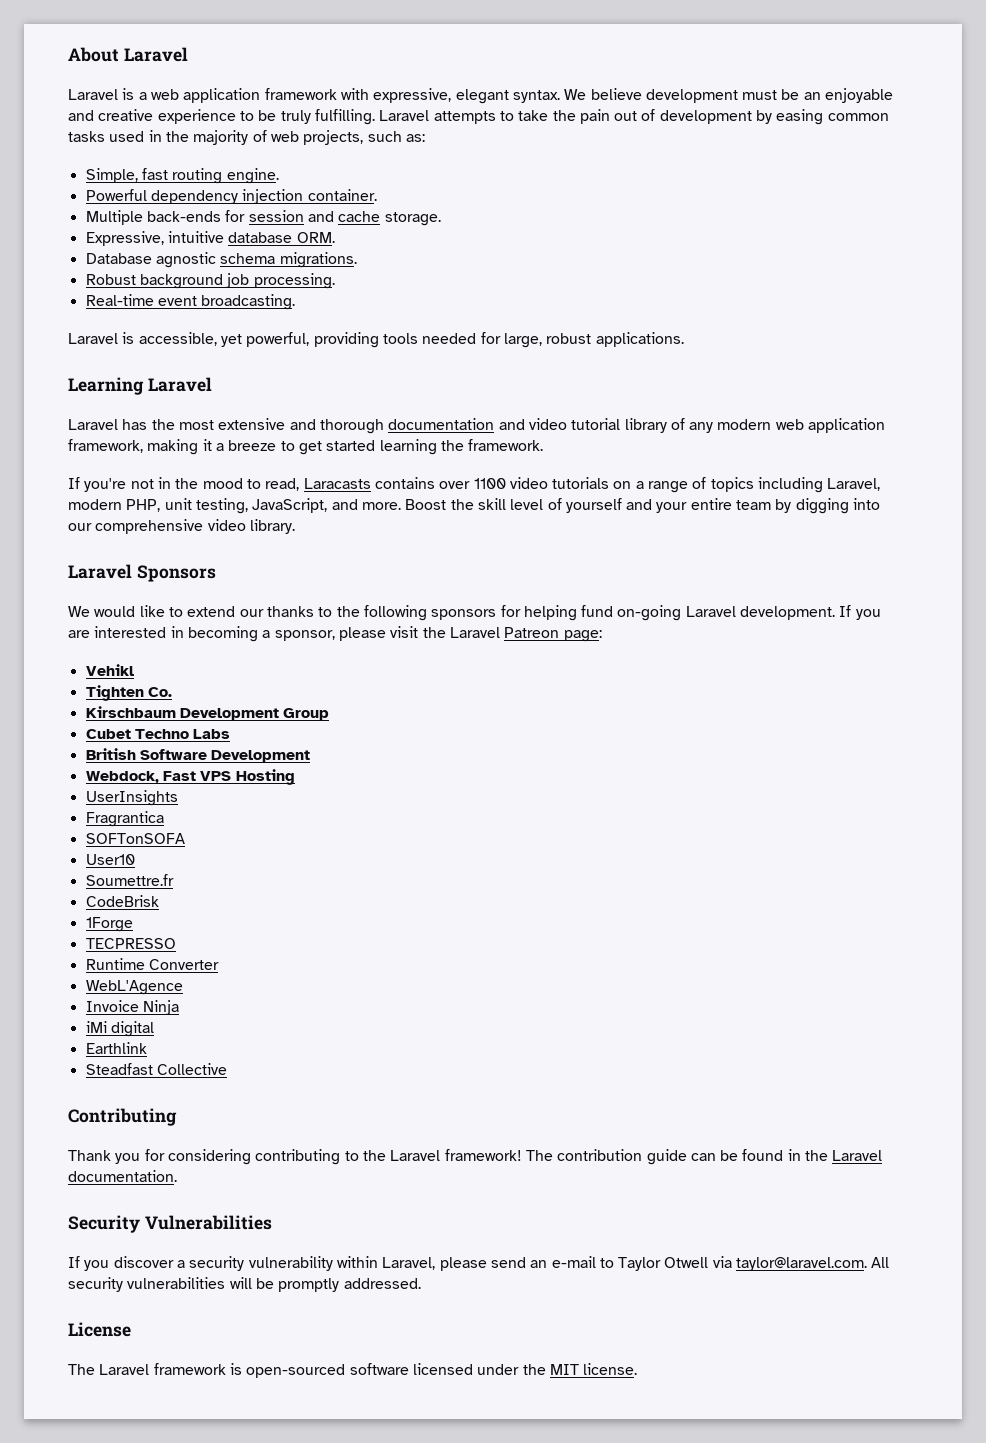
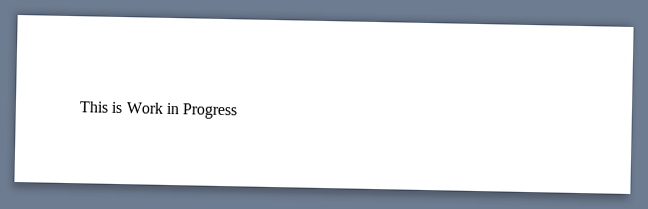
[68,47,188,62] [68,88,894,104] [68,109,889,125] [68,130,425,145] [85,168,279,184] [85,189,377,204] [85,210,441,226] [85,231,335,246] [85,252,357,268] [85,273,335,289] [85,294,296,310] [68,332,684,348] [68,377,212,395] [68,418,886,434] [68,439,544,455] [68,477,881,493] [68,498,881,514] [68,519,295,534] [68,564,216,582] [68,605,881,621] [68,626,602,642] [85,664,134,676] [85,685,172,701] [85,706,330,721] [85,729,231,739] [85,748,311,763] [85,769,295,785] [85,790,178,806] [85,811,164,827] [85,833,185,844] [85,854,135,865] [85,874,174,886] [85,895,159,907] [85,917,133,932] [85,938,176,949] [85,958,219,970] [85,980,183,995] [85,1000,179,1015] [85,1021,154,1037] [85,1042,147,1054] [85,1063,227,1075] [68,1108,177,1126] [68,1149,883,1165] [68,1170,177,1182] [68,1215,272,1233] [68,1256,890,1271] [68,1277,421,1292] [68,1322,131,1337] [68,1363,638,1378] About Laravel // Laravel is a web application framework with expressive, elegant syntax. We believe development must be an enjoyable and creative experience to be truly fulfilling. Laravel attempts to take the pain out of development by easing common tasks used in the majority of web projects, such as: // Simple, fast routing engine. // Powerful dependency injection container. // Multiple back-ends for session and cache storage. // Expressive, intuitive database ORM. // Database agnostic schema migrations. // Robust background job processing. // Real-time event broadcasting. // Laravel is accessible, yet powerful, providing tools needed for large, robust applications. // Learning Laravel // Laravel has the most extensive and thorough documentation and video tutorial library of any modern web application framework, making it a breeze to get started learning the framework. // If you're not in the mood to read, Laracasts contains over 1100 video tutorials on a range of topics including Laravel, modern PHP, unit testing, JavaScript, and more. Boost the skill level of yourself and your entire team by digging into our comprehensive video library. // Laravel Sponsors // We would like to extend our thanks to the following sponsors for helping fund on-going Laravel development. If you are interested in becoming a sponsor, please visit the Laravel Patreon page: // Vehikl // Tighten Co. // Kirschbaum Development Group // Cubet Techno Labs // British Software Development // Webdock, Fast VPS Hosting // UserInsights // Fragrantica // SOFTonSOFA // User10 // Soumettre.fr // CodeBrisk // 1Forge // TECPRESSO // Runtime Converter // WebL'Agence // Invoice Ninja // iMi digital // Earthlink // Steadfast Collective // Contributing // Thank you for considering contributing to the Laravel framework! The contribution guide can be found in the Laravel documentation. // Security Vulnerabilities // If you discover a security vulnerability within Laravel, please send an e-mail to Taylor Otwell via taylor@laravel.com. All security vulnerabilities will be promptly addressed. // License // The Laravel framework is open-sourced software licensed under the MIT license. -> [79,101,238,120] This is Work in Progress

